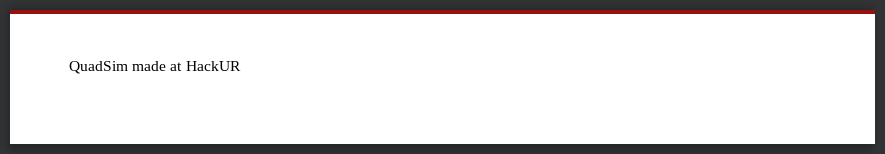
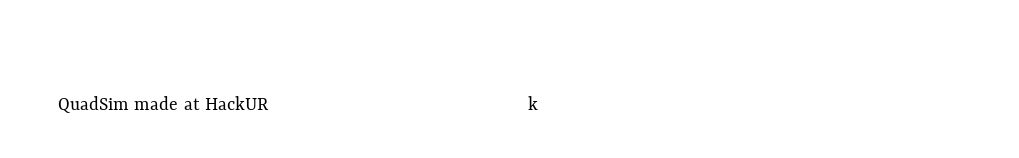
(241, 66) none -> [528,96,538,110] // k

